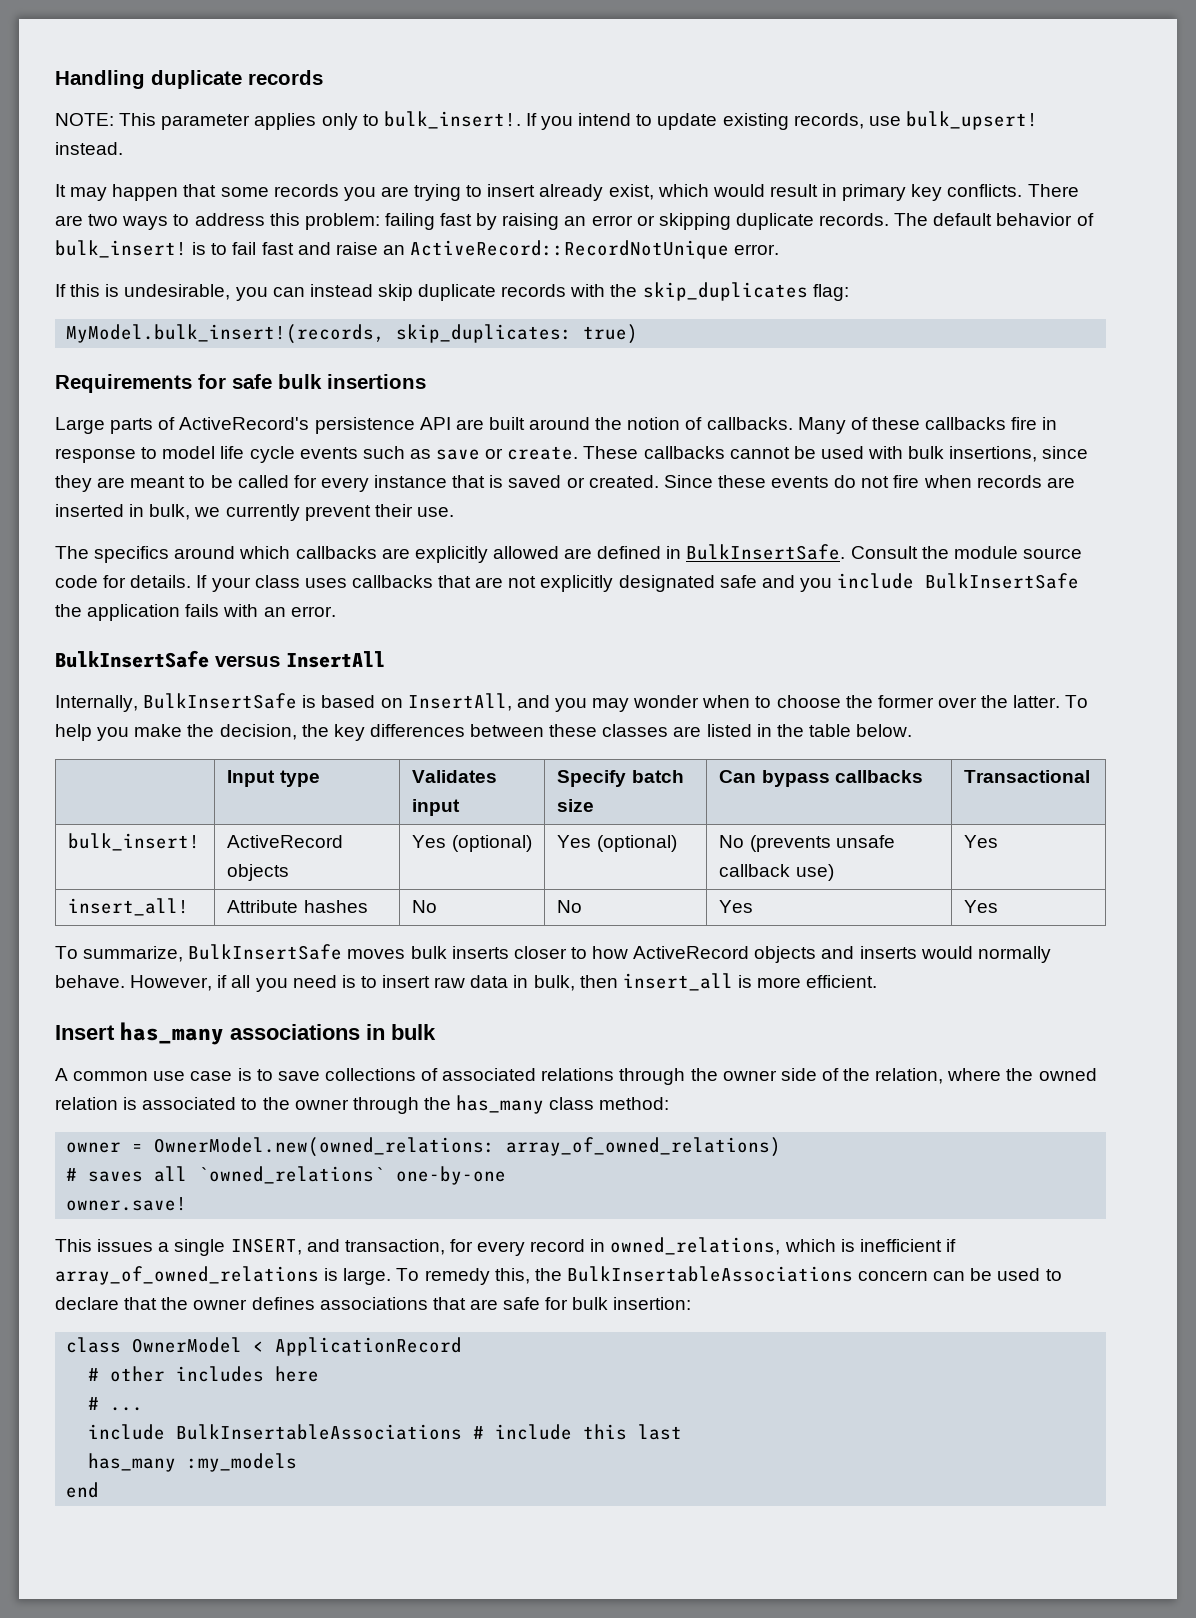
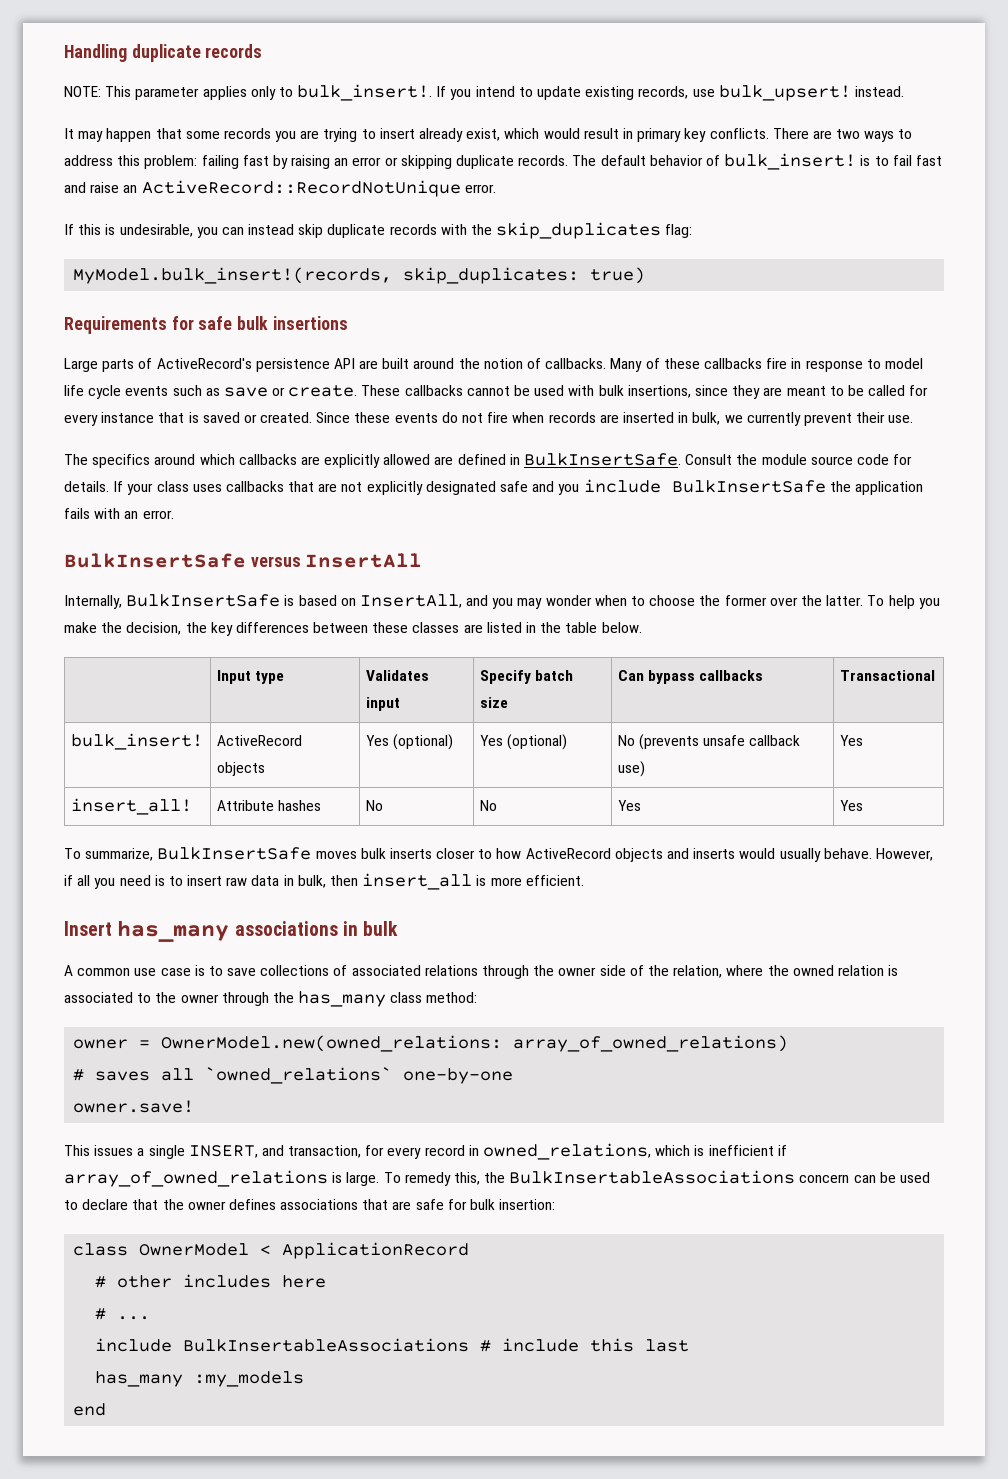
[977,946,1051,963] normally -> [779,848,821,862] usually

